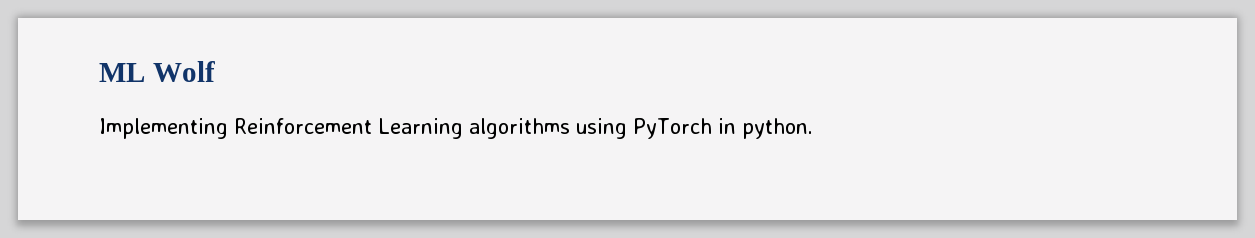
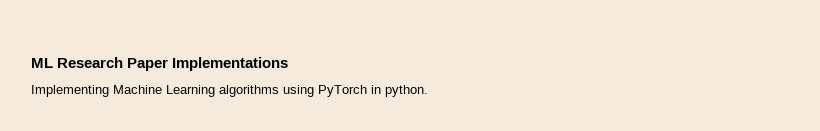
[152,61,215,82] Wolf -> [57,57,289,71] Research Paper Implementations
[234,118,372,134] Reinforcement -> [113,85,162,94] Machine

